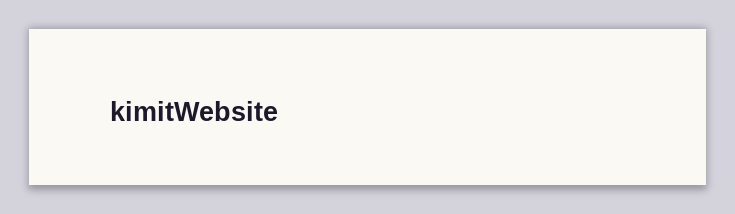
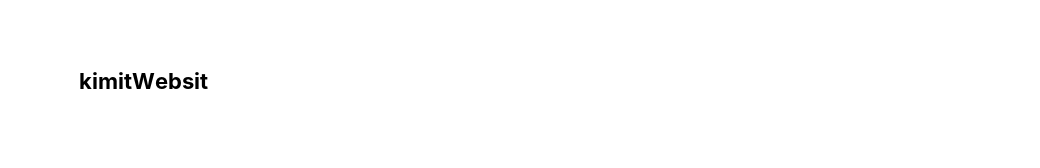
[110,101,278,121] kimitWebsite -> [79,72,208,89] kimitWebsit

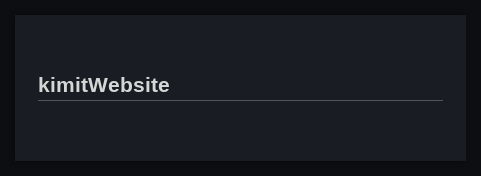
[79,72,208,89] kimitWebsit -> [38,77,170,92] kimitWebsite

